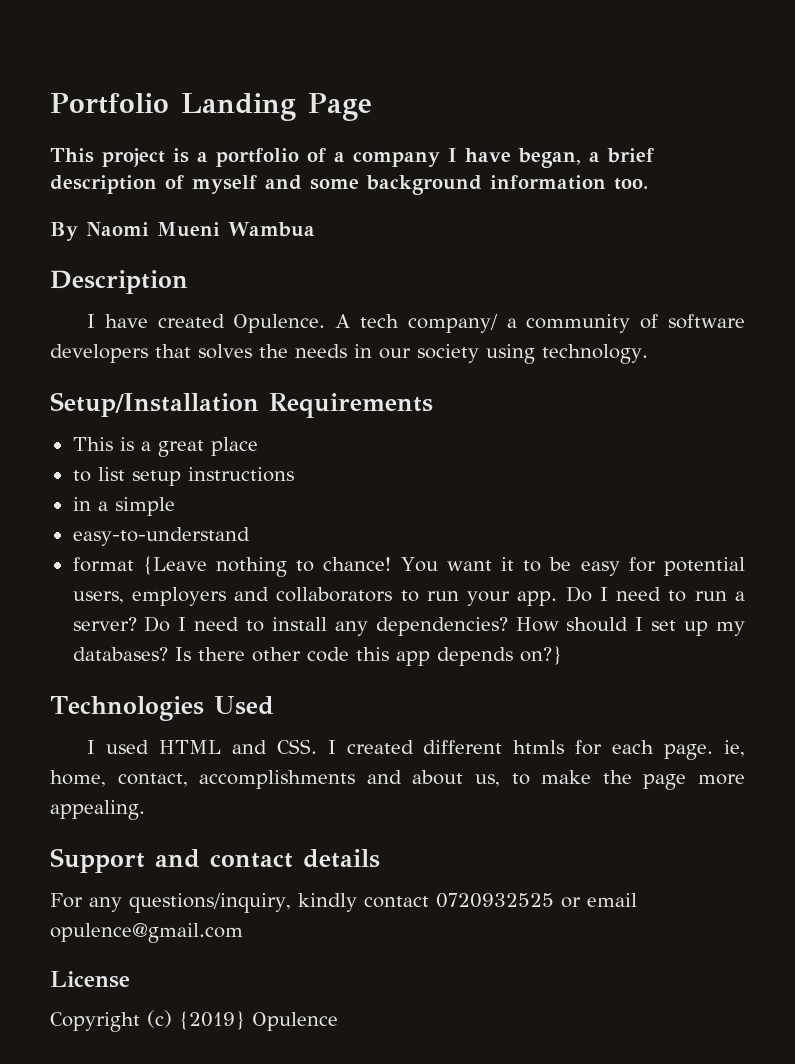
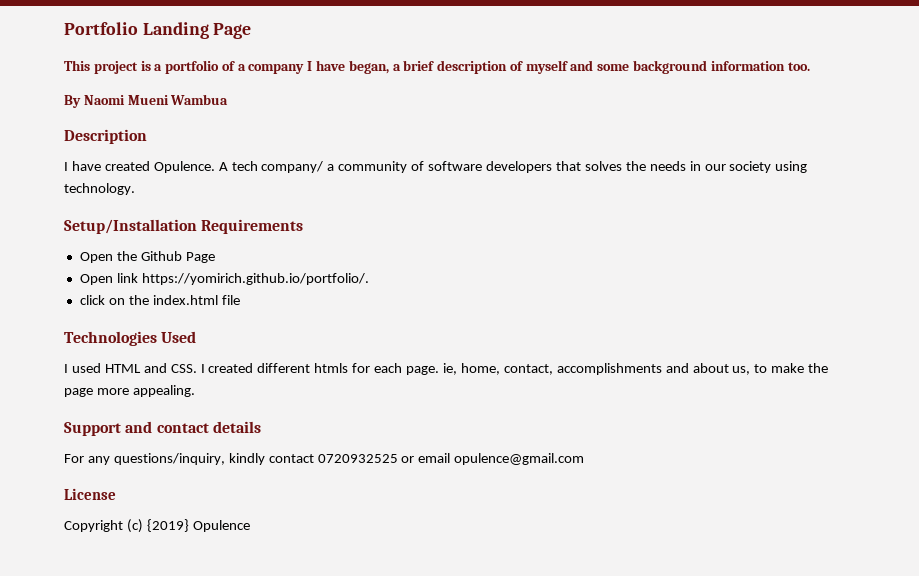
[72,437,258,457] [72,467,294,486] [72,497,175,516] [72,527,250,546] [72,556,746,577] [72,586,745,606] [72,616,746,636] [72,646,562,666] This is a great place // to list setup instructions // in a simple // easy-to-understand // format {Leave nothing to chance! You want it to be easy for potential users, employers and collaborators to run your app. Do I need to run a server? Do I need to install any dependencies? How should I set up my databases? Is there other code this app depends on?} -> [79,251,215,263] [79,273,369,285] [79,295,240,305] Open the Github Page // Open link https://yomirich.github.io/portfolio/. // click on the index.html file

